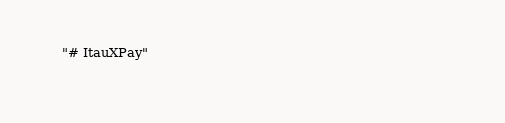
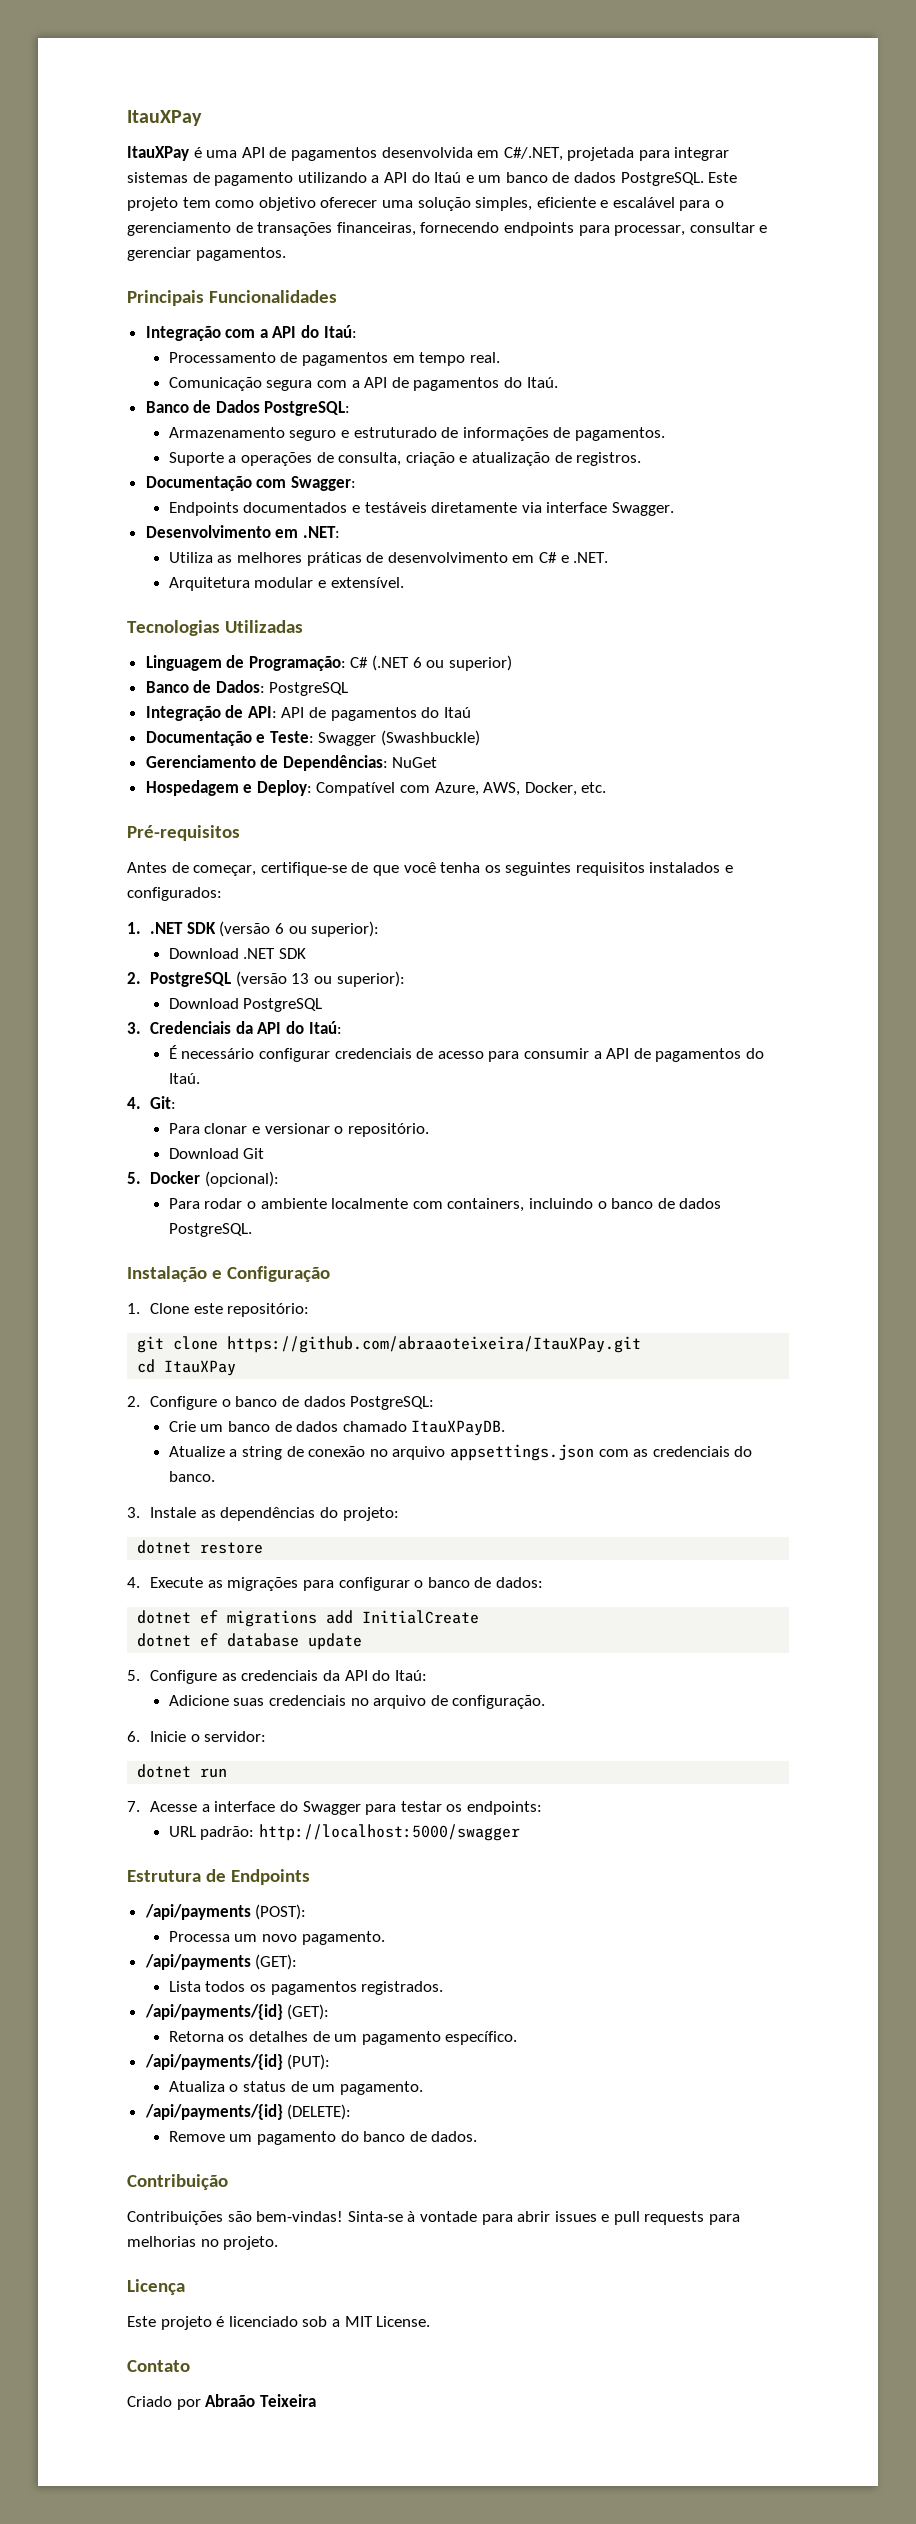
[62,48,148,60] "# ItauXPay" -> [127,110,202,126] [127,146,730,161] [127,172,738,186] [127,197,725,211] [127,222,768,236] [127,247,286,261] [127,290,337,306] [145,325,357,341] [168,352,500,366] [168,377,558,391] [145,400,351,416] [168,427,665,441] [168,452,642,466] [145,476,356,491] [168,502,674,516] [145,525,340,538] [168,552,609,566] [168,577,404,591] [127,620,303,636] [145,655,512,671] [145,680,349,696] [145,705,471,721] [145,730,481,746] [145,755,438,771] [145,780,607,796] [127,825,240,841] [127,862,734,876] [127,887,222,901] [127,921,380,937] [168,948,307,959] [127,971,405,987] [168,998,323,1012] [127,1021,342,1034] [168,1045,764,1062] [168,1073,200,1084] [127,1096,177,1109] [168,1123,429,1137] [168,1148,265,1159] [127,1171,279,1187] [168,1198,722,1212] [168,1223,252,1237] [127,1266,330,1282] [127,1303,310,1317] [137,1336,642,1353] [137,1359,237,1376] [127,1396,435,1410] [168,1420,506,1436] [168,1444,753,1461] [168,1471,215,1482] [127,1507,399,1521] [137,1540,264,1554] [127,1577,543,1591] [137,1610,480,1627] [137,1633,363,1650] [127,1670,427,1684] [168,1695,546,1709] [127,1731,267,1742] [137,1764,228,1778] [127,1801,542,1815] [168,1824,521,1841] [127,1869,310,1885] [144,1904,307,1920] [168,1931,385,1945] [144,1954,298,1970] [168,1981,444,1995] [144,2004,330,2020] [168,2031,518,2045] [144,2054,331,2070] [168,2081,423,2095] [144,2104,352,2120] [168,2131,478,2145] [127,2174,228,2190] [127,2211,741,2225] [127,2236,279,2250] [127,2279,185,2295] [127,2316,431,2330] [127,2360,190,2372] [127,2394,316,2410] ItauXPay // ItauXPay é uma API de pagamentos desenvolvida em C#/.NET, projetada para integrar sistemas de pagamento utilizando a API do Itaú e um banco de dados PostgreSQL. Este projeto tem como objetivo oferecer uma solução simples, eficiente e escalável para o gerenciamento de transações financeiras, fornecendo endpoints para processar, consultar e gerenciar pagamentos. // Principais Funcionalidades // Integração com a API do Itaú: // Processamento de pagamentos em tempo real. // Comunicação segura com a API de pagamentos do Itaú. // Banco de Dados PostgreSQL: // Armazenamento seguro e estruturado de informações de pagamentos. // Suporte a operações de consulta, criação e atualização de registros. // Documentação com Swagger: // Endpoints documentados e testáveis diretamente via interface Swagger. // Desenvolvimento em .NET: // Utiliza as melhores práticas de desenvolvimento em C# e .NET. // Arquitetura modular e extensível. // Tecnologias Utilizadas // Linguagem de Programação: C# (.NET 6 ou superior) // Banco de Dados: PostgreSQL // Integração de API: API de pagamentos do Itaú // Documentação e Teste: Swagger (Swashbuckle) // Gerenciamento de Dependências: NuGet // Hospedagem e Deploy: Compatível com Azure, AWS, Docker, etc. // Pré-requisitos // Antes de começar, certifique-se de que você tenha os seguintes requisitos instalados e configurados: // 1. .NET SDK (versão 6 ou superior): // Download .NET SDK // 2. PostgreSQL (versão 13 ou superior): // Download PostgreSQL // 3. Credenciais da API do Itaú: // É necessário configurar credenciais de acesso para consumir a API de pagamentos do Itaú. // 4. Git: // Para clonar e versionar o repositório. // Download Git // 5. Docker (opcional): // Para rodar o ambiente localmente com containers, incluindo o banco de dados PostgreSQL. // Instalação e Configuração // 1. Clone este repositório: // git clone https://github.com/abraaoteixeira/ItauXPay.git // cd ItauXPay // 2. Configure o banco de dados PostgreSQL: // Crie um banco de dados chamado ItauXPayDB. // Atualize a string de conexão no arquivo appsettings.json com as credenciais do banco. // 3. Instale as dependências do projeto: // dotnet restore // 4. Execute as migrações para configurar o banco de dados: // dotnet ef migrations add InitialCreate // dotnet ef database update // 5. Configure as credenciais da API do Itaú: // Adicione suas credenciais no arquivo de configuração. // 6. Inicie o servidor: // dotnet run // 7. Acesse a interface do Swagger para testar os endpoints: // URL padrão: http://localhost:5000/swagger // Estrutura de Endpoints // /api/payments (POST): // Processa um novo pagamento. // /api/payments (GET): // Lista todos os pagamentos registrados. // /api/payments/{id} (GET): // Retorna os detalhes de um pagamento específico. // /api/payments/{id} (PUT): // Atualiza o status de um pagamento. // /api/payments/{id} (DELETE): // Remove um pagamento do banco de dados. // Contribuição // Contribuições são bem-vindas! Sinta-se à vontade para abrir issues e pull requests para melhorias no projeto. // Licença // Este projeto é licenciado sob a MIT License. // Contato // Criado por Abraão Teixeira

